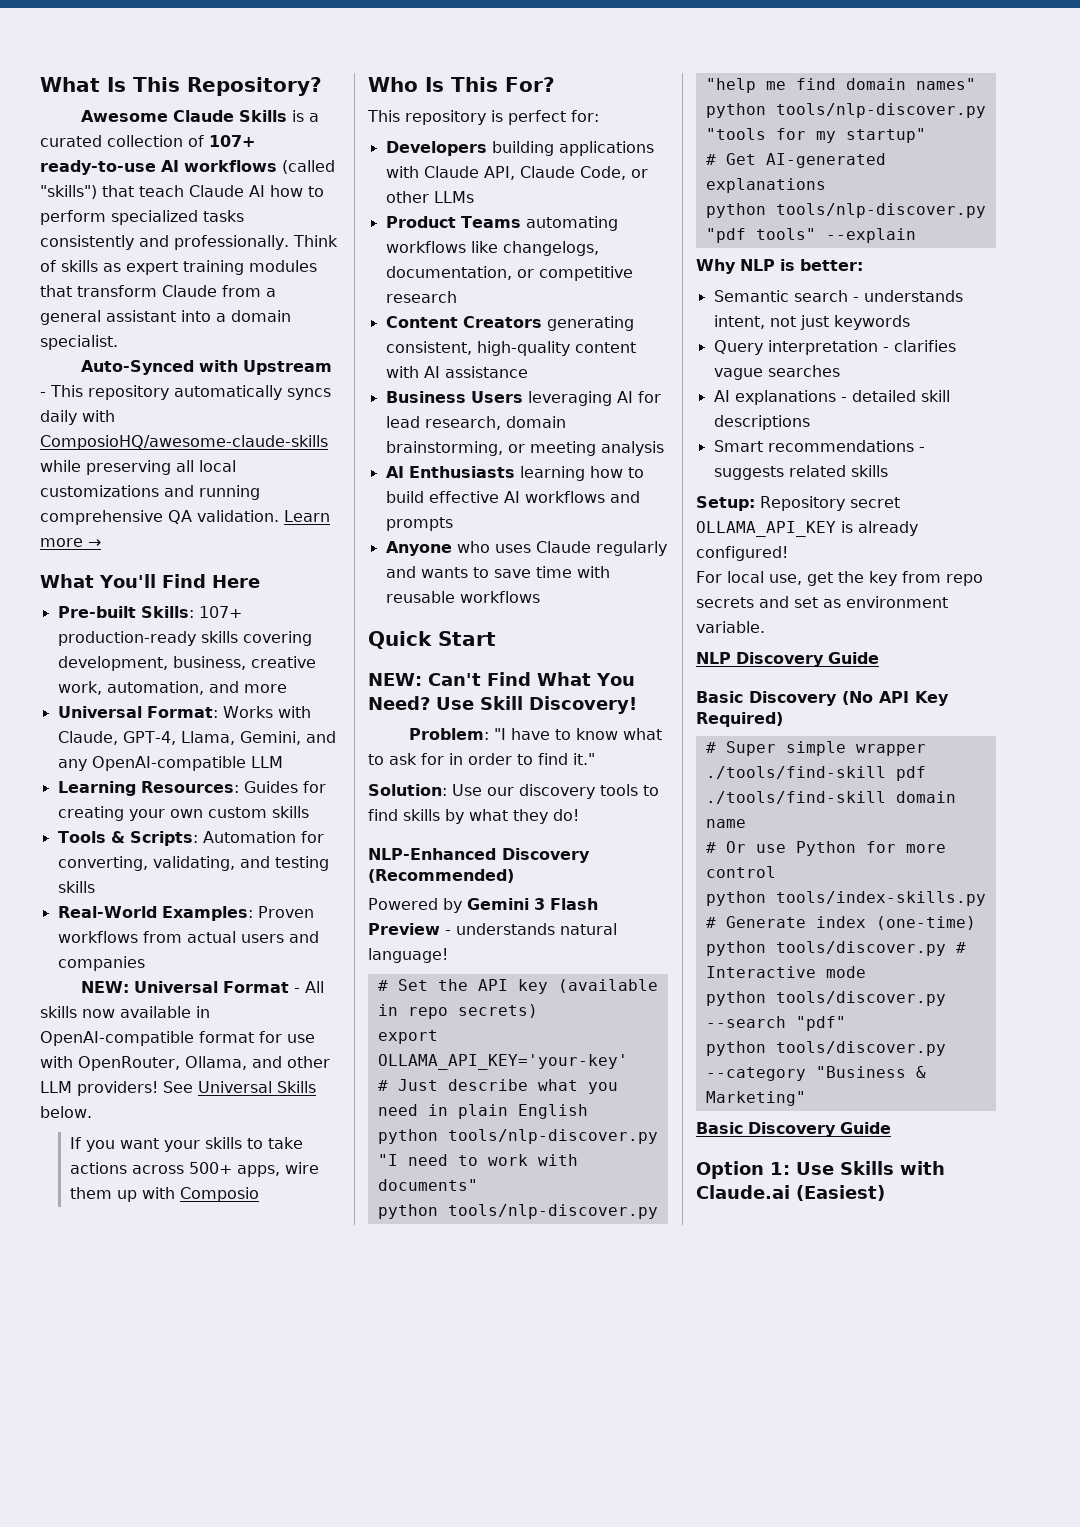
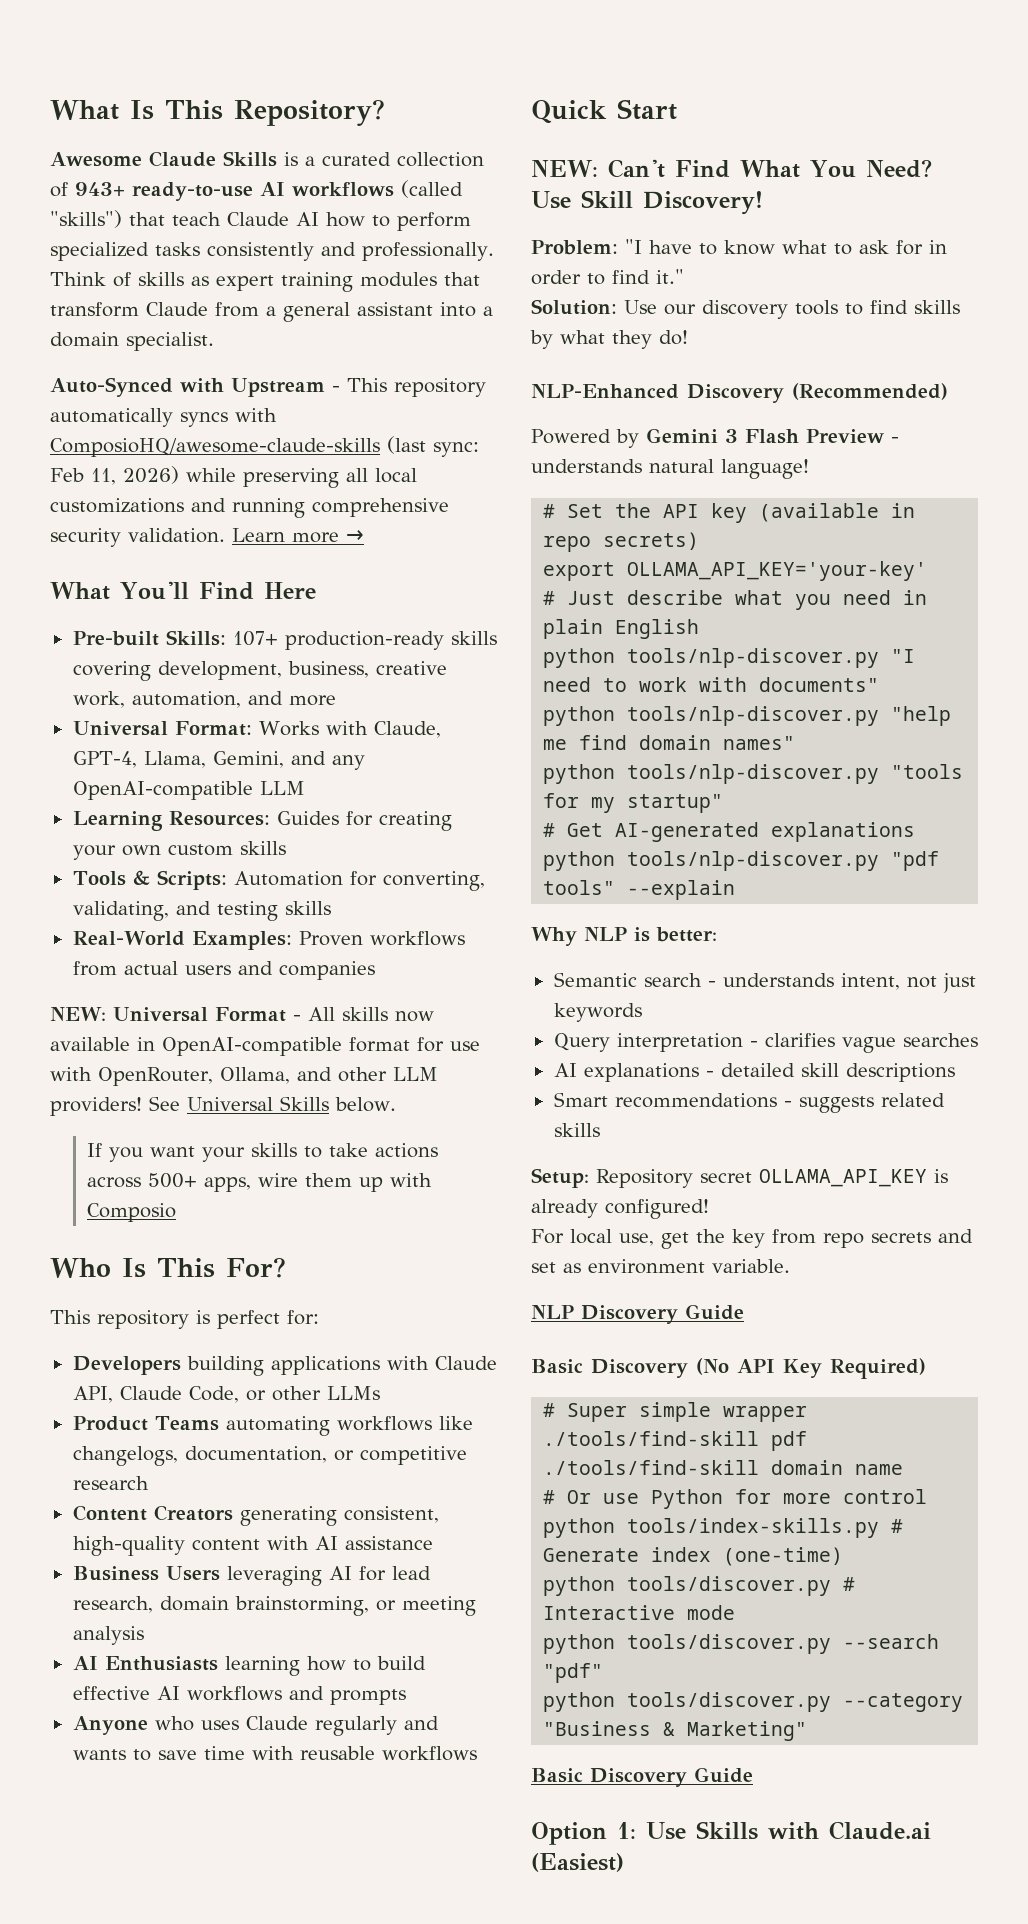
[209,135,255,147] 107+ -> [75,182,125,196] 943+
[40,410,77,425] daily -> (228, 419) none
(328, 442) none -> [387,436,479,457] [50,466,179,485] (last sync: Feb 11, 2026)
[168,510,192,524] QA -> [50,528,121,547] security

